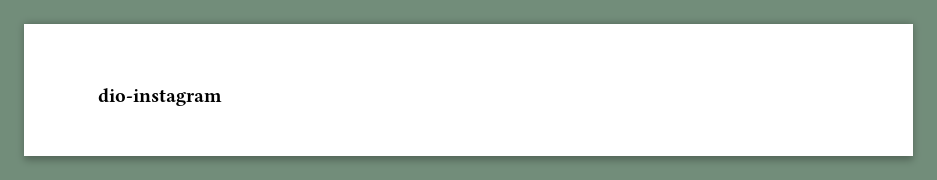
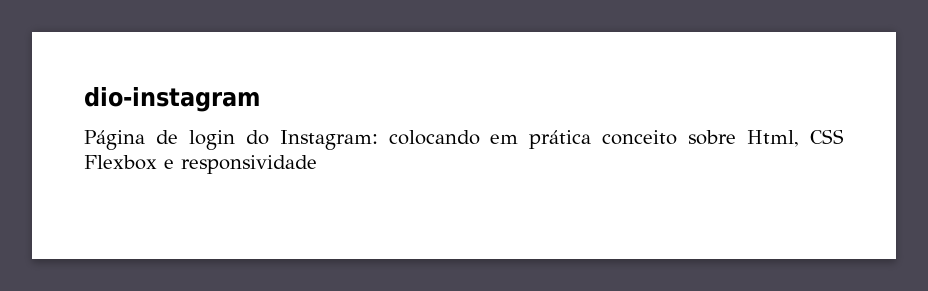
(222, 97) none -> [84,129,844,150] [84,155,317,174] // Página de login do Instagram: colocando em prática conceito sobre Html, CSS Flexbox e responsividade

